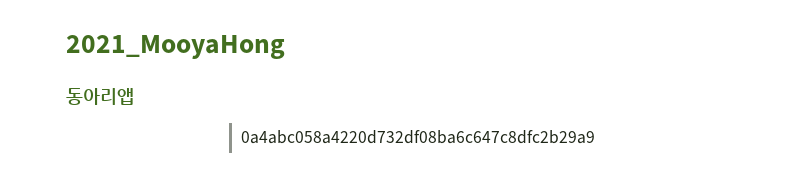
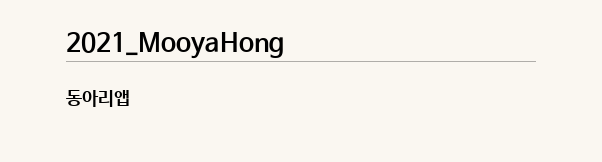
[241,130,596,144] // 0a4abc058a4220d732df08ba6c647c8dfc2b29a9 -> (130, 98) none

